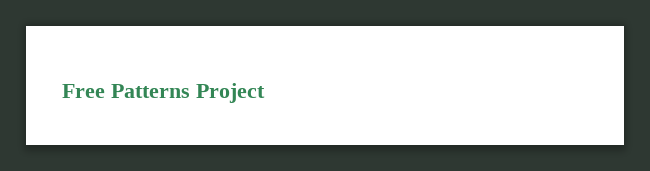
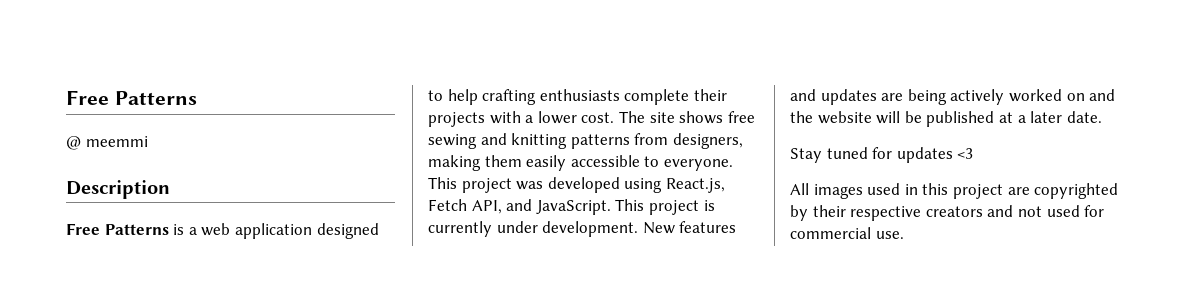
[62,83,265,103] Free Patterns Project -> [66,90,197,105] [66,136,148,150] [66,180,170,199] [66,223,379,239] [428,89,727,105] [428,111,755,127] [428,133,743,149] [428,155,733,171] [428,177,725,193] [428,199,715,215] [428,221,737,237] [790,89,1116,105] [790,111,1102,127] [790,147,974,163] [790,183,1119,199] [790,205,1105,221] [790,227,904,239] Free Patterns // @ meemmi // Description // Free Patterns is a web application designed to help crafting enthusiasts complete their projects with a lower cost. The site shows free sewing and knitting patterns from designers, making them easily accessible to everyone. This project was developed using React.js, Fetch API, and JavaScript. This project is currently under development. New features and updates are being actively worked on and the website will be published at a later date. // Stay tuned for updates <3 // All images used in this project are copyrighted by their respective creators and not used for commercial use.

